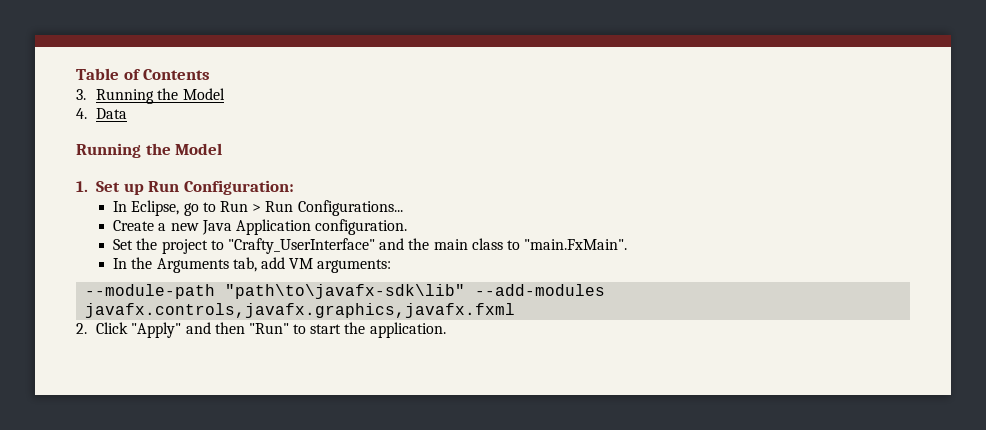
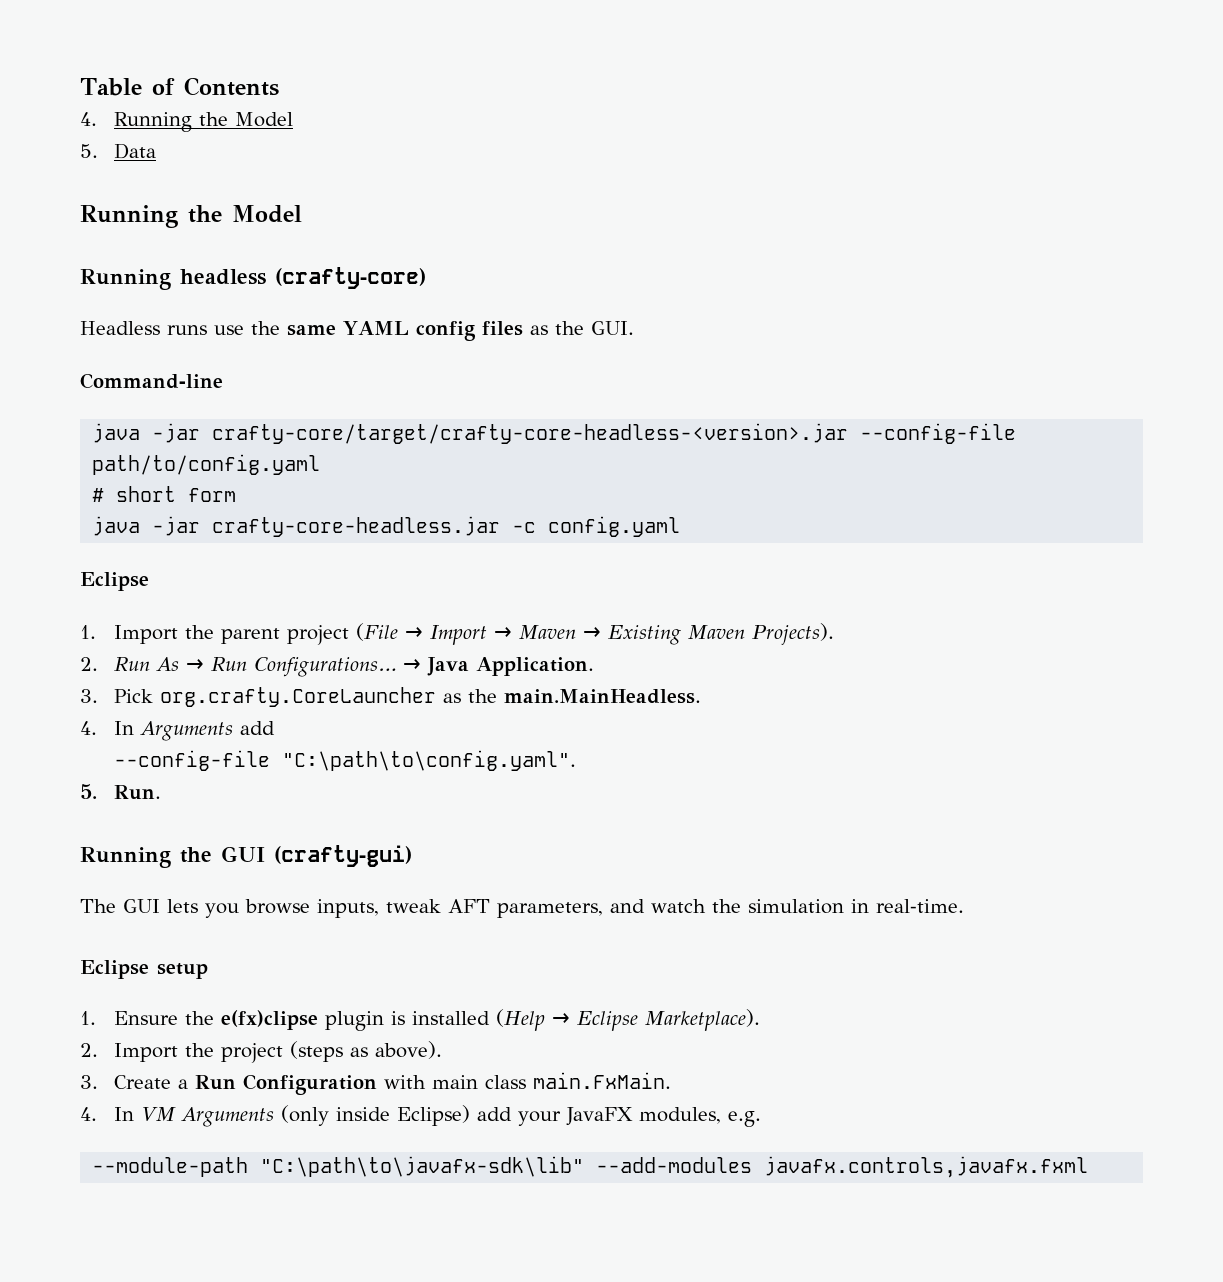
[76,88,225,104] [76,108,87,119] 3. Running the Model // 4. -> [80,112,293,132] [80,144,98,158] 4. Running the Model // 5.
[76,180,294,195] [113,200,403,216] [113,219,408,235] [113,238,628,254] [113,257,392,273] [85,284,606,299] [85,303,516,318] [76,322,446,338] 1. Set up Run Configuration: // In Eclipse, go to Run > Run Configurations... // Create a new Java Application configuration. // Set the project to "Crafty_UserInterface" and the main class to "main.FxMain". // In the Arguments tab, add VM arguments: // --module-path "path\to\javafx-sdk\lib" --add-modules javafx.controls,javafx.graphics,javafx.fxml // 2. Click "Apply" and then "Run" to start the application. -> [80,267,426,290] [80,321,634,341] [80,373,223,389] [92,423,1017,444] [92,454,321,475] [92,486,237,502] [92,516,681,537] [80,572,149,591] [80,623,834,645] [80,657,594,677] [80,687,701,707] [80,721,275,741] [113,750,576,771] [80,784,161,800] [80,845,412,868] [80,899,964,918] [80,960,208,979] [80,1009,760,1031] [80,1041,442,1063] [80,1072,671,1095] [80,1105,761,1127] [92,1156,1089,1178] Running headless (crafty‑core) // Headless runs use the same YAML config files as the GUI. // Command‑line // java -jar crafty-core/target/crafty-core-headless-<version>.jar --config-file path/to/config.yaml // # short form // java -jar crafty-core-headless.jar -c config.yaml // Eclipse // 1. Import the parent project (File → Import → Maven → Existing Maven Projects). // 2. Run As → Run Configurations… → Java Application. // 3. Pick org.crafty.CoreLauncher as the main.MainHeadless. // 4. In Arguments add // --config-file "C:\path\to\config.yaml". // 5. Run. // Running the GUI (crafty‑gui) // The GUI lets you browse inputs, tweak AFT parameters, and watch the simulation in real‑time. // Eclipse setup // 1. Ensure the e(fx)clipse plugin is installed (Help → Eclipse Marketplace). // 2. Import the project (steps as above). // 3. Create a Run Configuration with main class main.FxMain. // 4. In VM Arguments (only inside Eclipse) add your JavaFX modules, e.g. // --module-path "C:\path\to\javafx-sdk\lib" --add-modules javafx.controls,javafx.fxml

